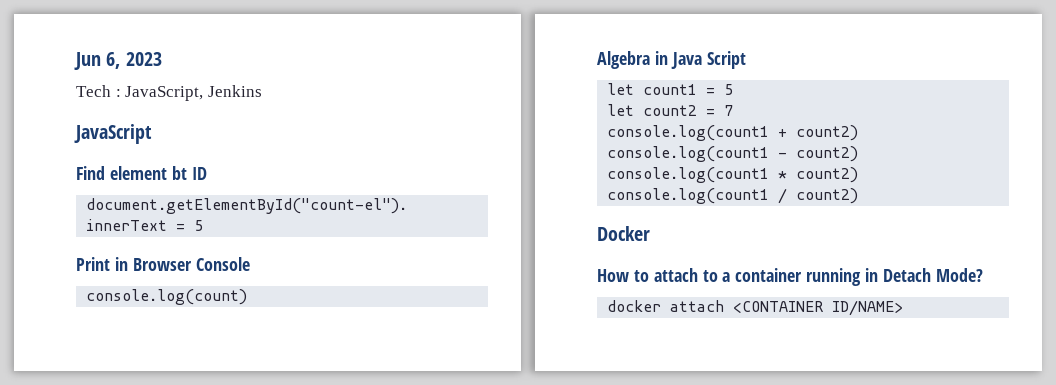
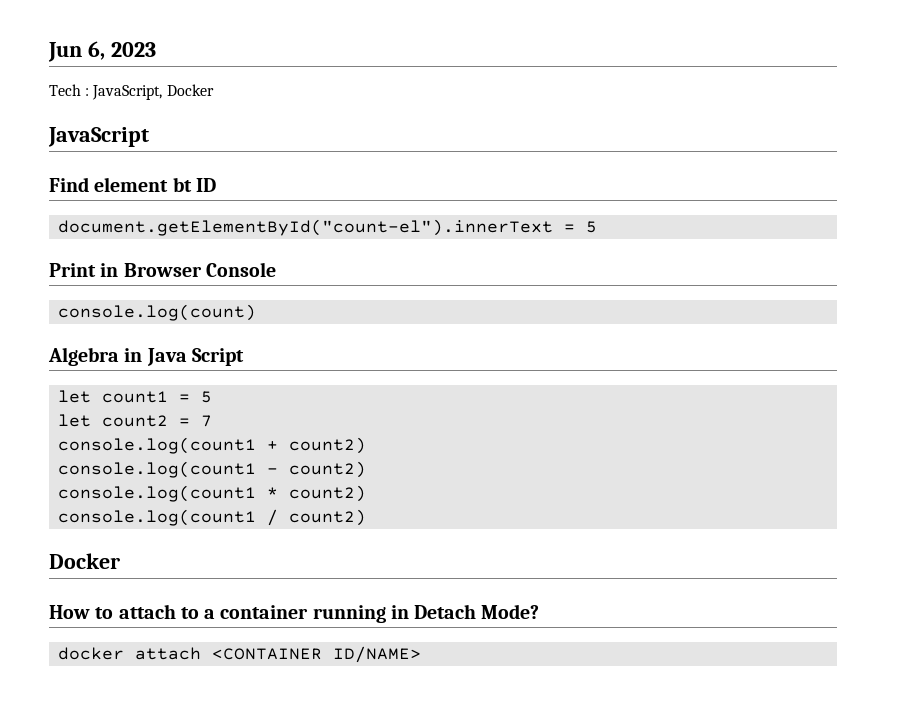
[207,85,262,97] Jenkins -> [166,84,214,96] Docker

